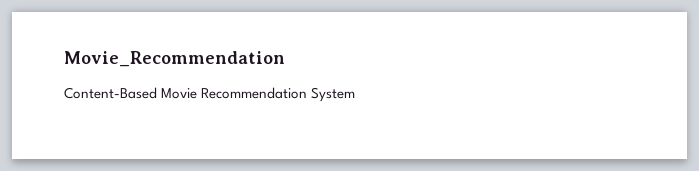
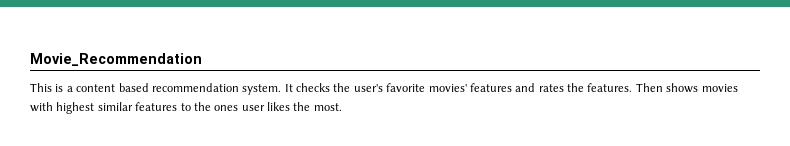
[64,87,356,102] Content-Based Movie Recommendation System -> [30,83,738,95] [30,102,342,114] This is a content based recommendation system. It checks the user's favorite movies' features and rates the features. Then shows movies with highest similar features to the ones user likes the most.

